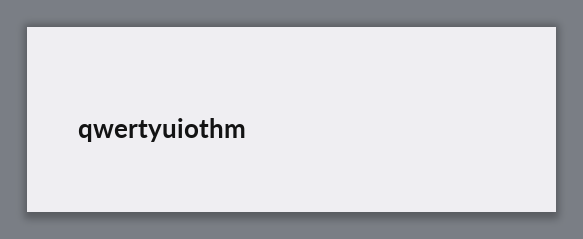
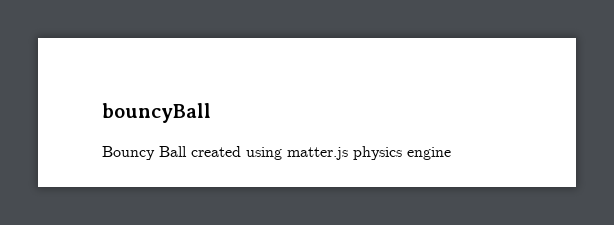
[78,118,246,142] qwertyuiothm -> [102,103,211,123] [102,146,451,160] bouncyBall // Bouncy Ball created using matter.js physics engine

